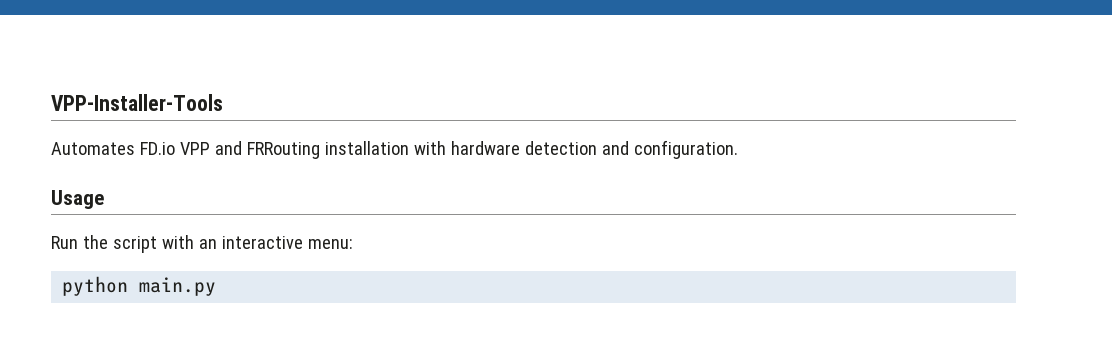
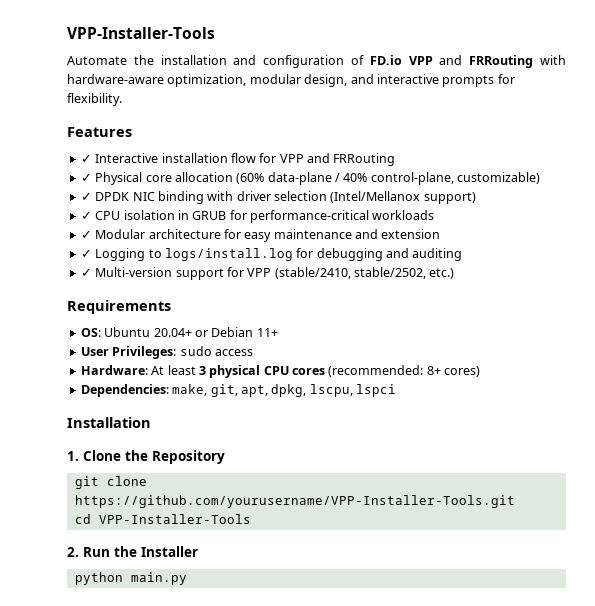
[51,94,223,111] [51,140,738,159] [51,190,104,209] [51,235,353,253] VPP-Installer-Tools // Automates FD.io VPP and FRRouting installation with hardware detection and configuration. // Usage // Run the script with an interactive menu: -> [67,27,215,39] [67,55,567,68] [67,74,515,87] [67,93,122,106] [67,127,132,137] [80,153,396,166] [80,172,541,185] [80,191,476,204] [80,210,435,223] [80,229,441,242] [80,248,463,261] [80,267,455,280] [67,300,171,314] [80,327,278,337] [80,346,253,359] [80,365,481,378] [80,384,396,397] [67,417,151,428] [67,450,225,464] [74,476,147,489] [74,495,515,508] [74,514,251,524] [67,546,198,557] VPP-Installer-Tools // Automate the installation and configuration of FD.io VPP and FRRouting with hardware-aware optimization, modular design, and interactive prompts for flexibility. // Features // ✓ Interactive installation flow for VPP and FRRouting // ✓ Physical core allocation (60% data-plane / 40% control-plane, customizable) // ✓ DPDK NIC binding with driver selection (Intel/Mellanox support) // ✓ CPU isolation in GRUB for performance-critical workloads // ✓ Modular architecture for easy maintenance and extension // ✓ Logging to logs/install.log for debugging and auditing // ✓ Multi-version support for VPP (stable/2410, stable/2502, etc.) // Requirements // OS: Ubuntu 20.04+ or Debian 11+ // User Privileges: sudo access // Hardware: At least 3 physical CPU cores (recommended: 8+ cores) // Dependencies: make, git, apt, dpkg, lscpu, lspci // Installation // 1. Clone the Repository // git clone https://github.com/yourusername/VPP-Installer-Tools.git // cd VPP-Installer-Tools // 2. Run the Installer

